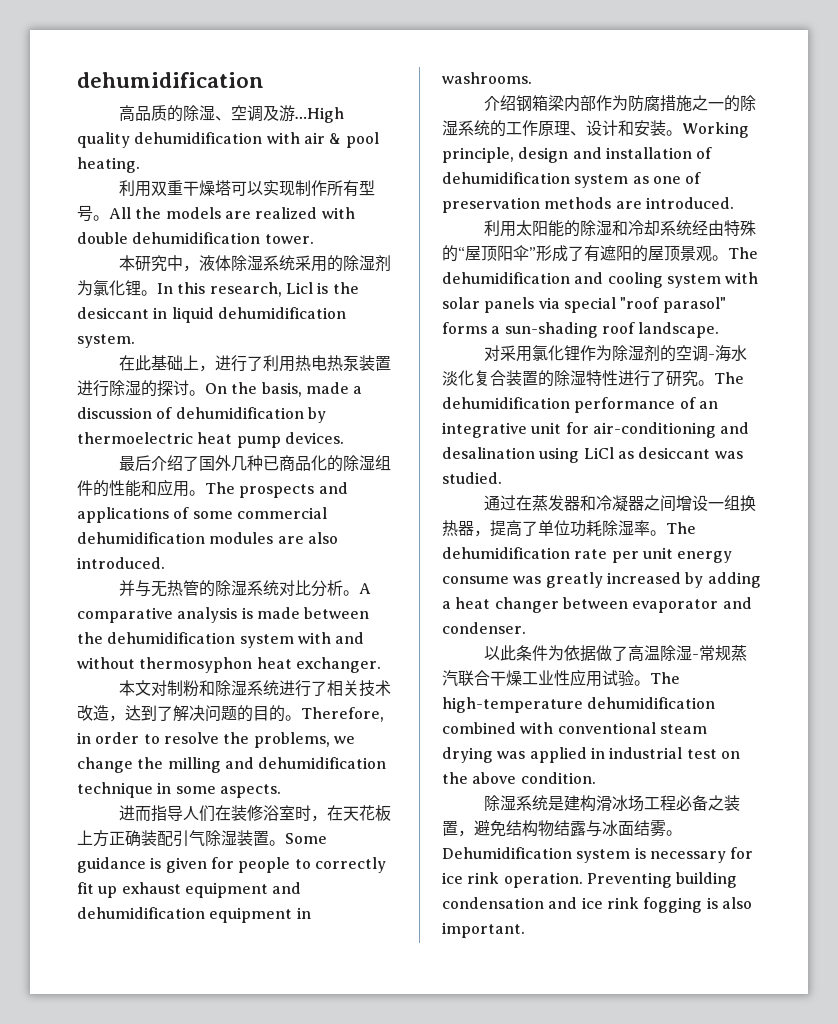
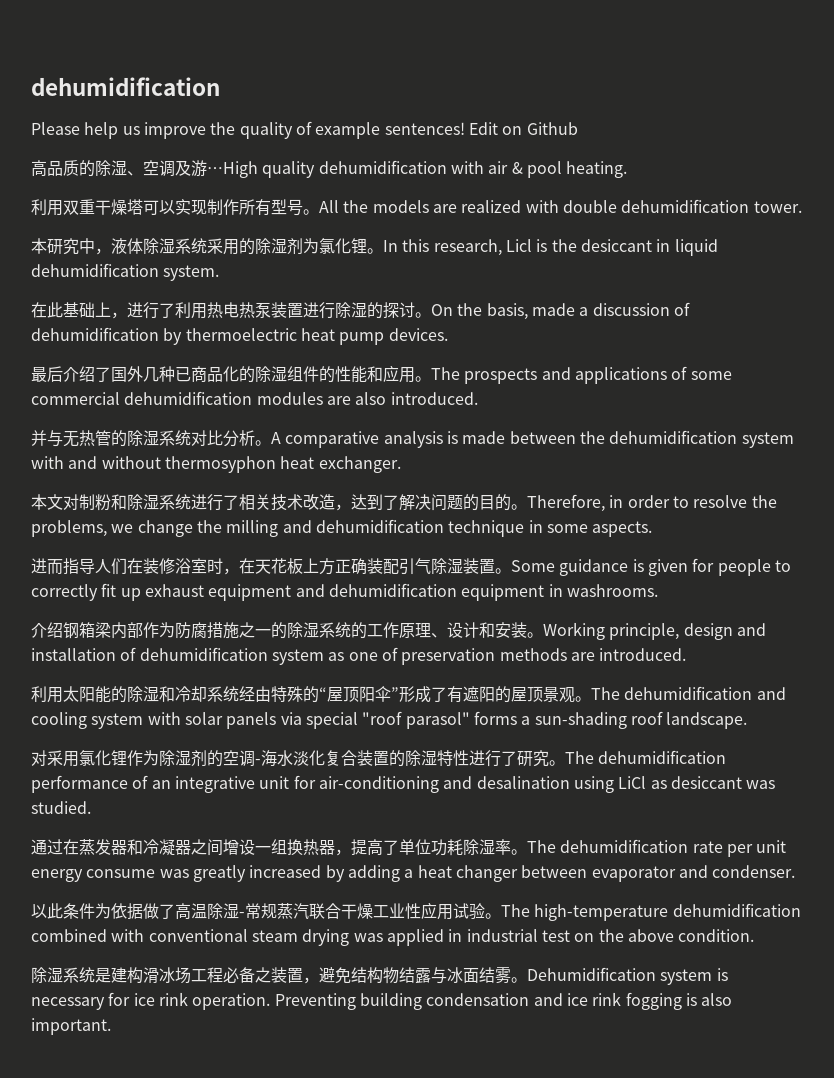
[77,72,264,88] dehumidification -> [31,77,220,96] [31,121,578,139] dehumidification // Please help us improve the quality of example sentences! Edit on Github

